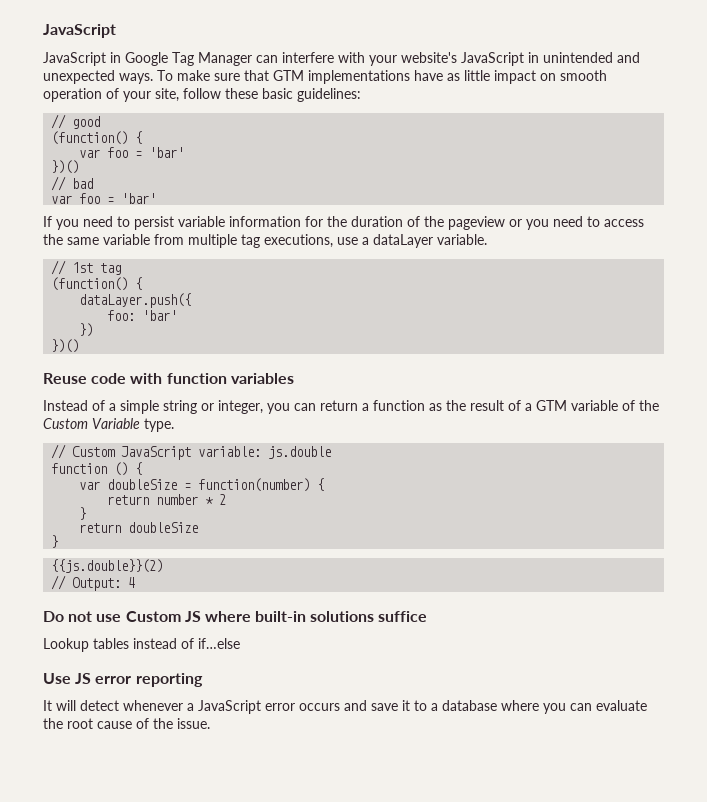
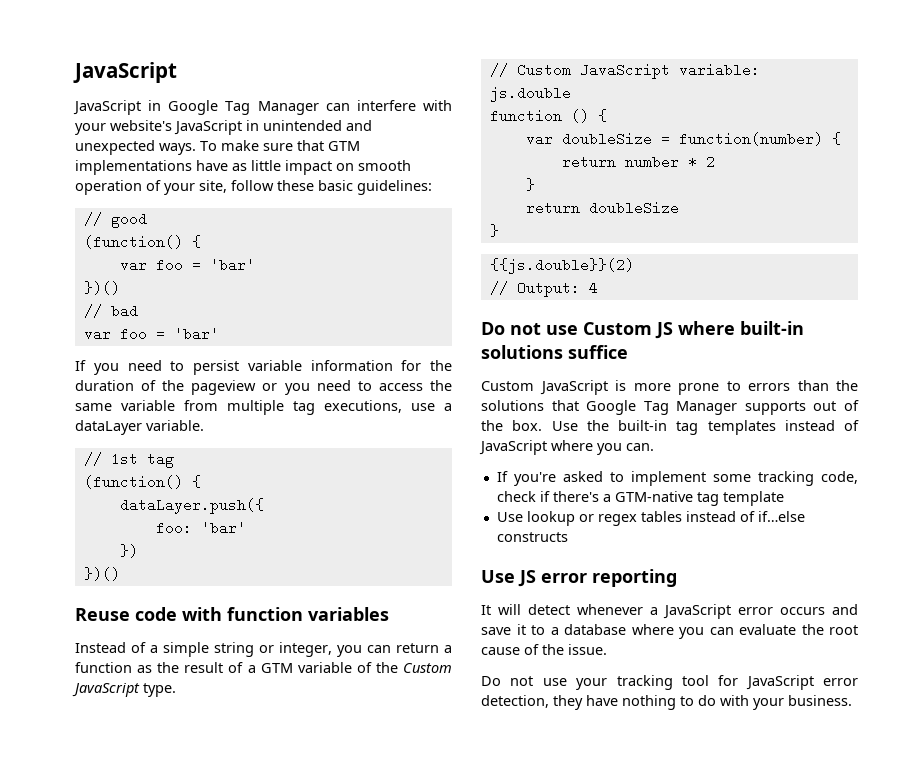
[92,418,140,429] Variable -> [72,683,140,697] JavaScript
[43,638,89,652] Lookup -> [481,380,858,395] [481,400,859,415] [481,420,859,435] [479,440,654,455] [496,471,858,486] [496,491,784,506] [496,511,637,526] Custom JavaScript is more prone to errors than the solutions that Google Tag Manager supports out of the box. Use the built-in tag templates instead of JavaScript where you can. // If you're asked to implement some tracking code, check if there's a GTM-native tag template // Use lookup or regex
(240, 643) none -> [496,532,568,542] constructs
(210, 723) none -> [481,675,858,690] [481,695,852,710] // Do not use your tracking tool for JavaScript error detection, they have nothing to do with your business.

